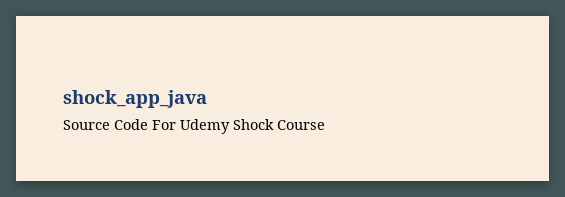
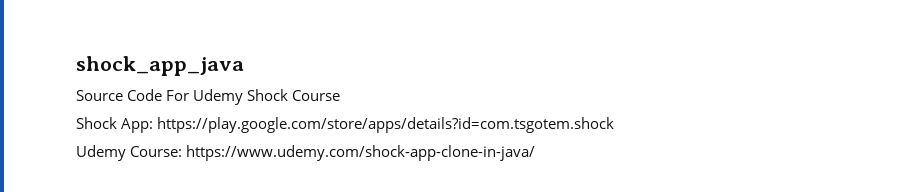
(325, 125) none -> [76,117,615,133] [76,145,536,161] // Shock App: https://play.google.com/store/apps/details?id=com.tsgotem.shock // Udemy Course: https://www.udemy.com/shock-app-clone-in-java/

